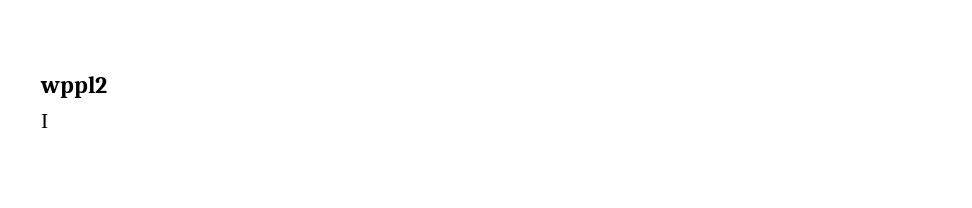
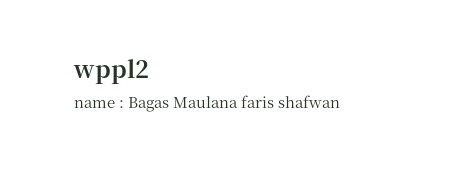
[41,114,48,128] I -> [74,95,341,112] name : Bagas Maulana faris shafwan

